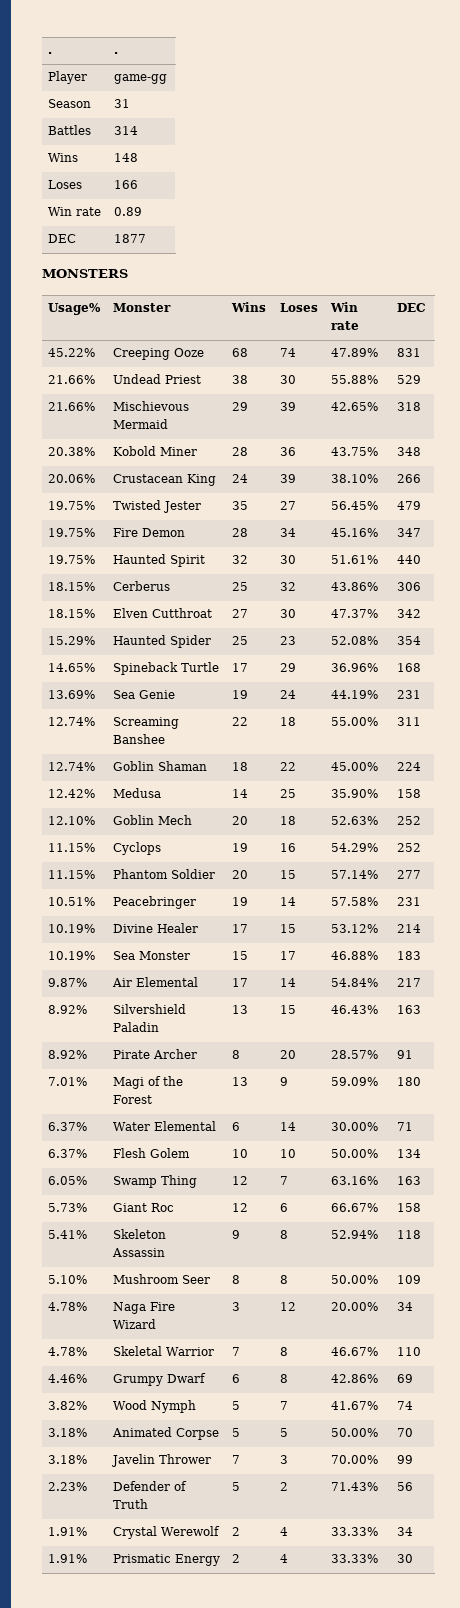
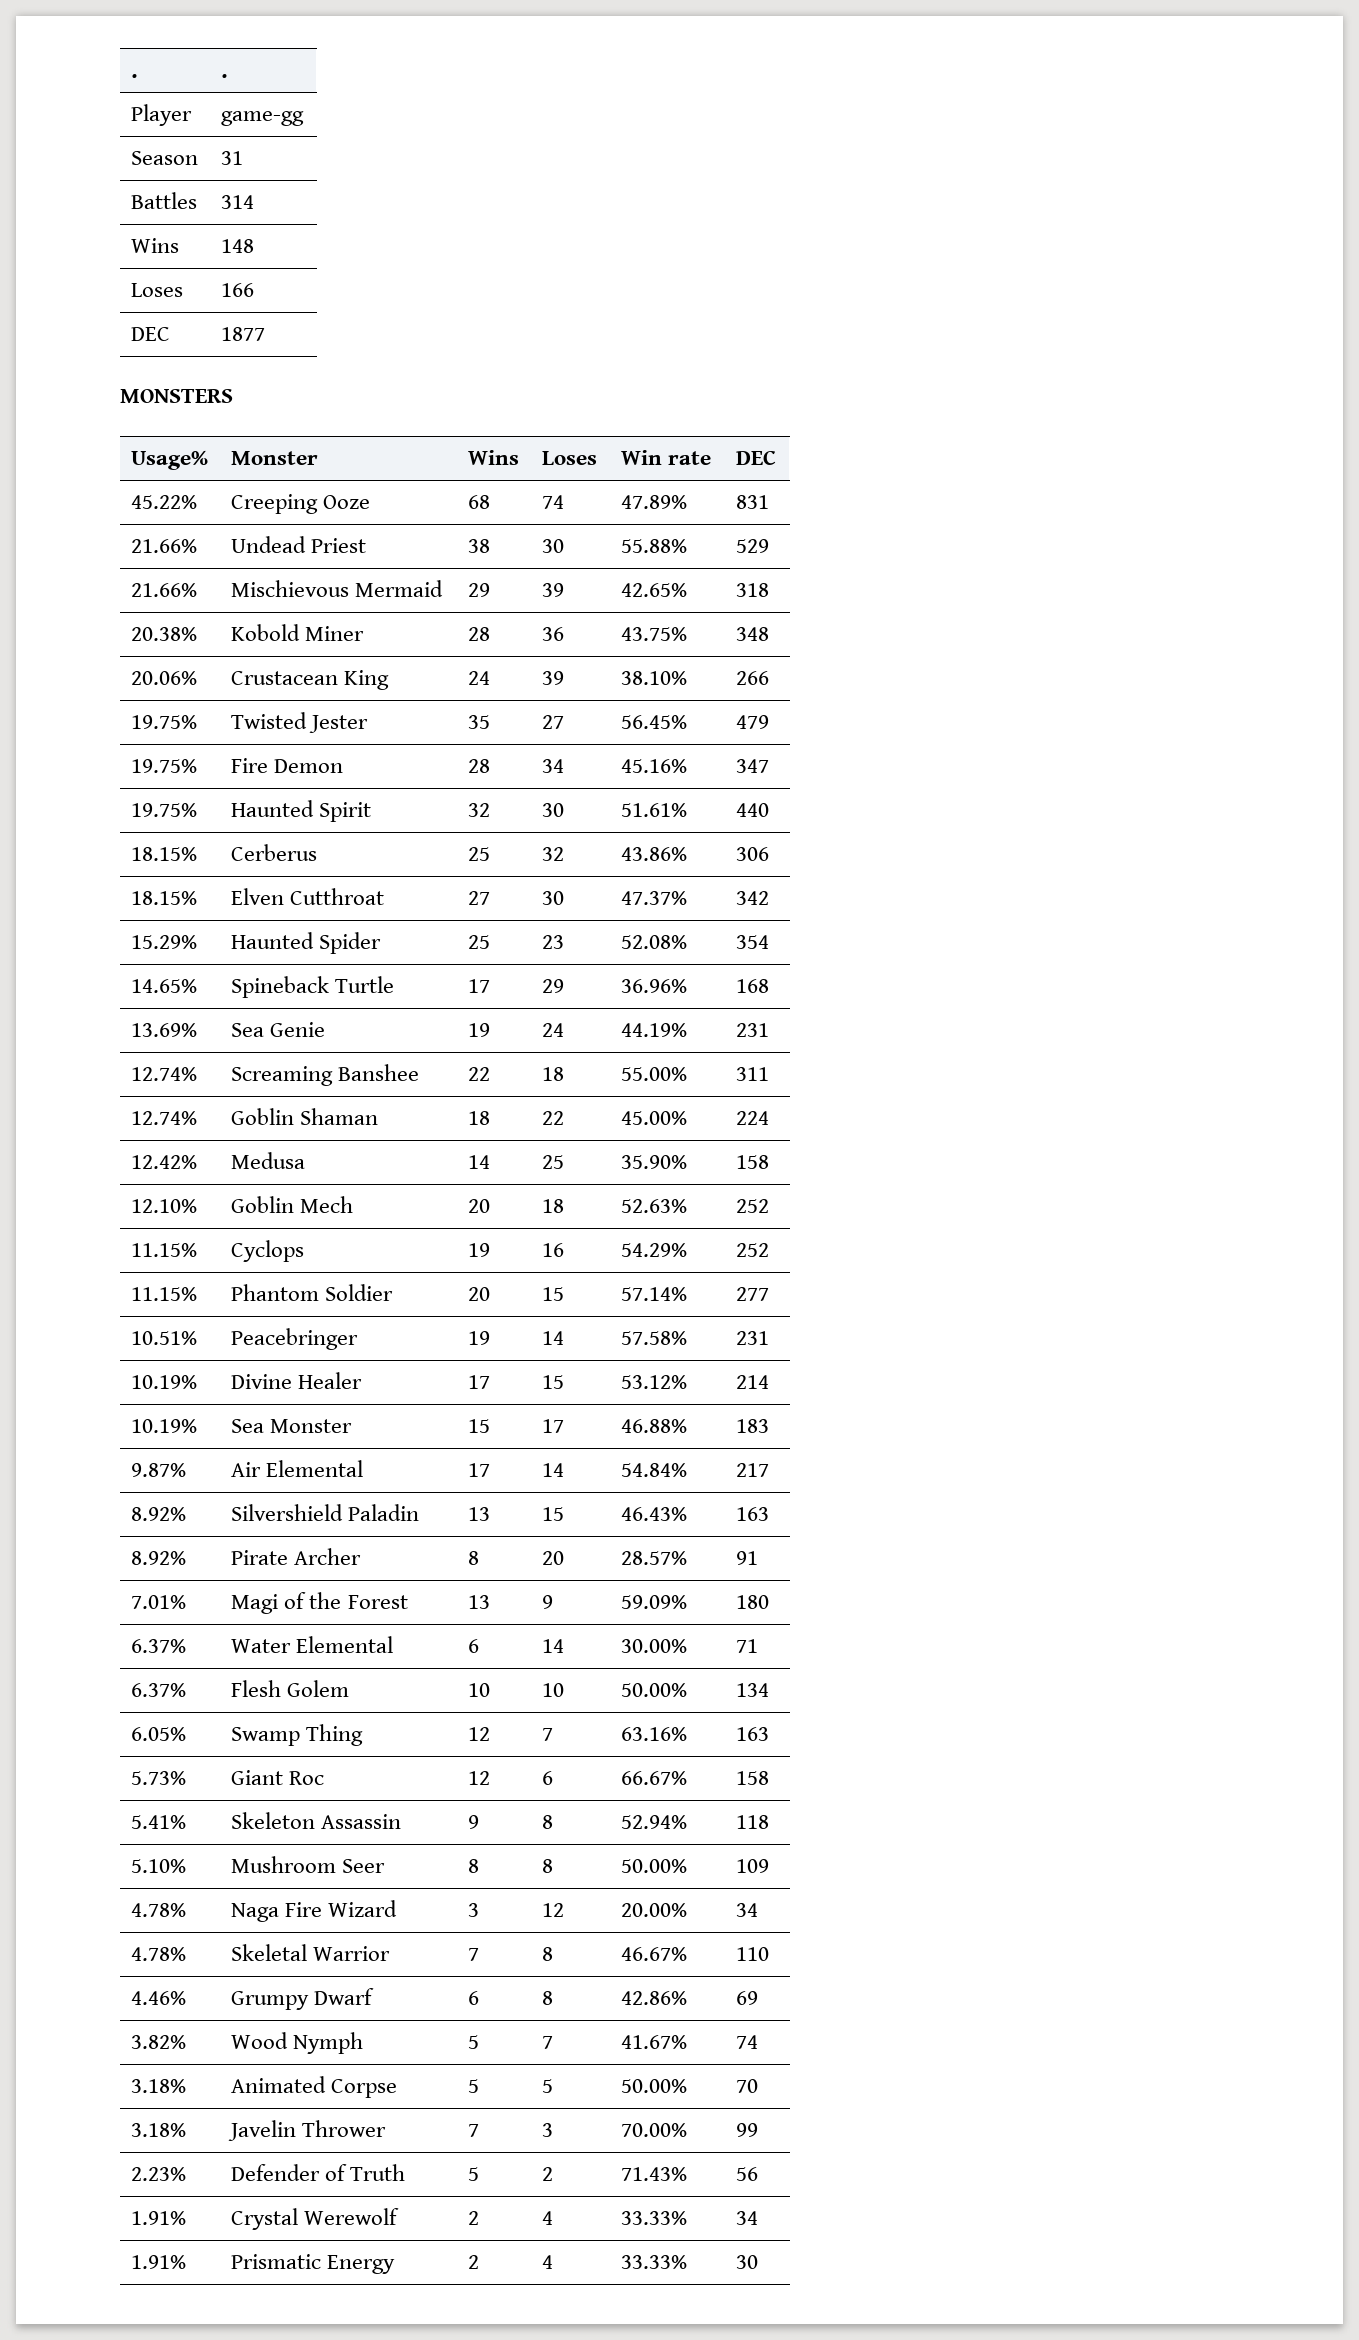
[48,207,102,216] [114,207,143,216] // Win rate | 0.89 -> (255, 290) none

